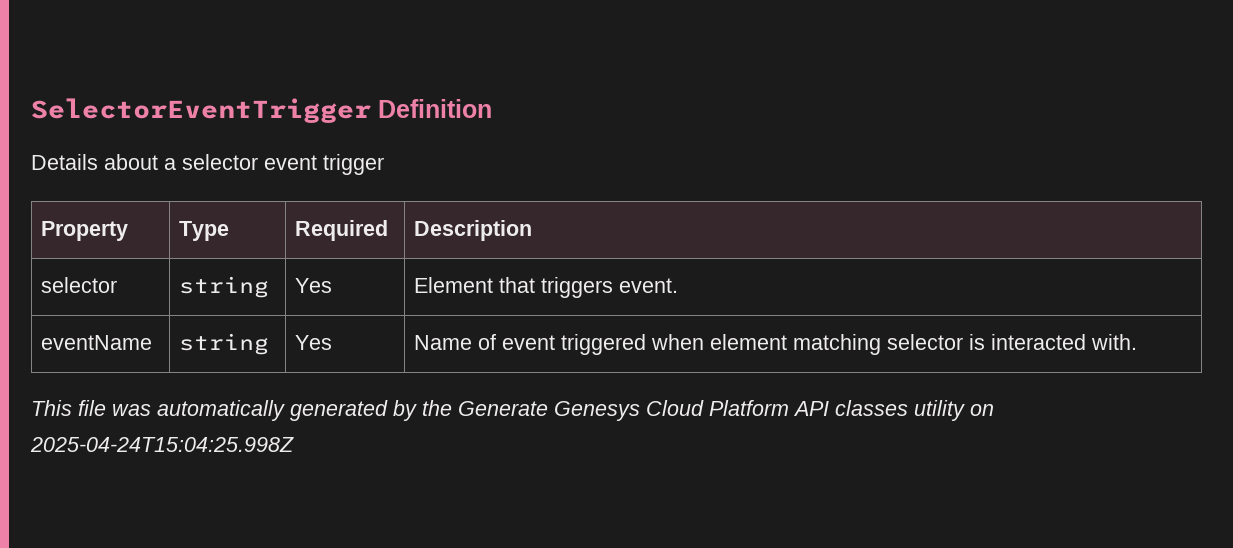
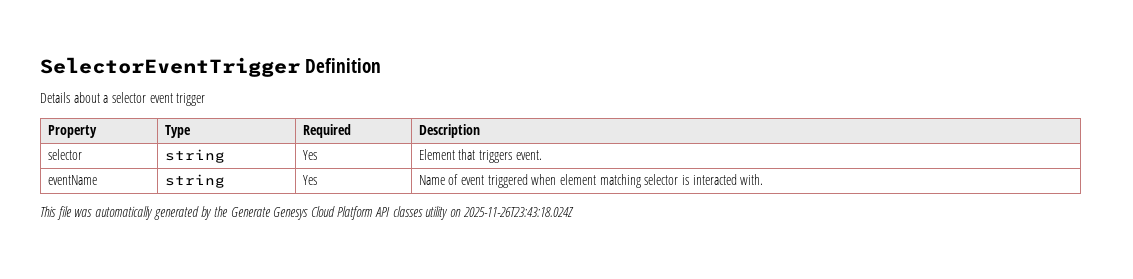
[30,437,294,452] 2025-04-24T15:04:25.998Z -> [462,207,574,217] 2025-11-26T23:43:18.024Z

